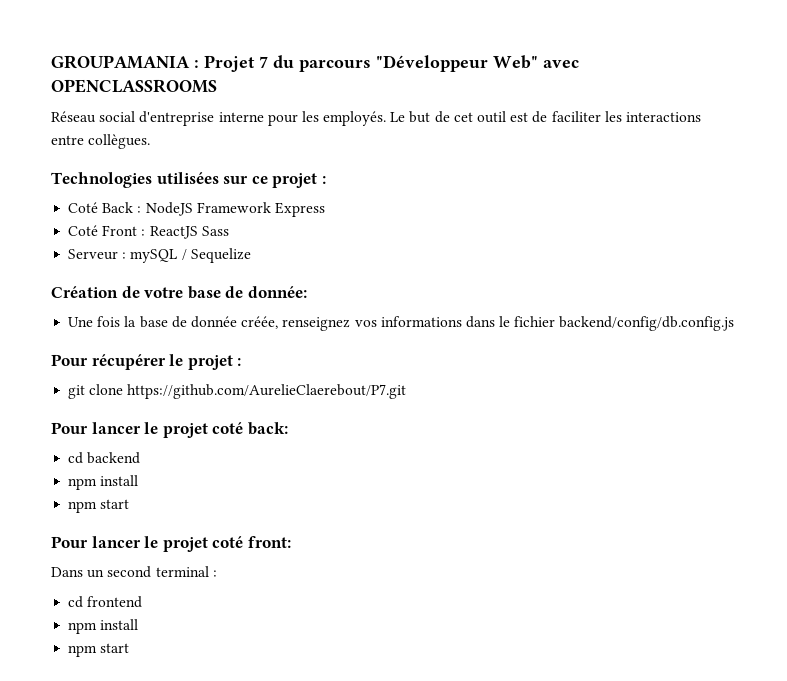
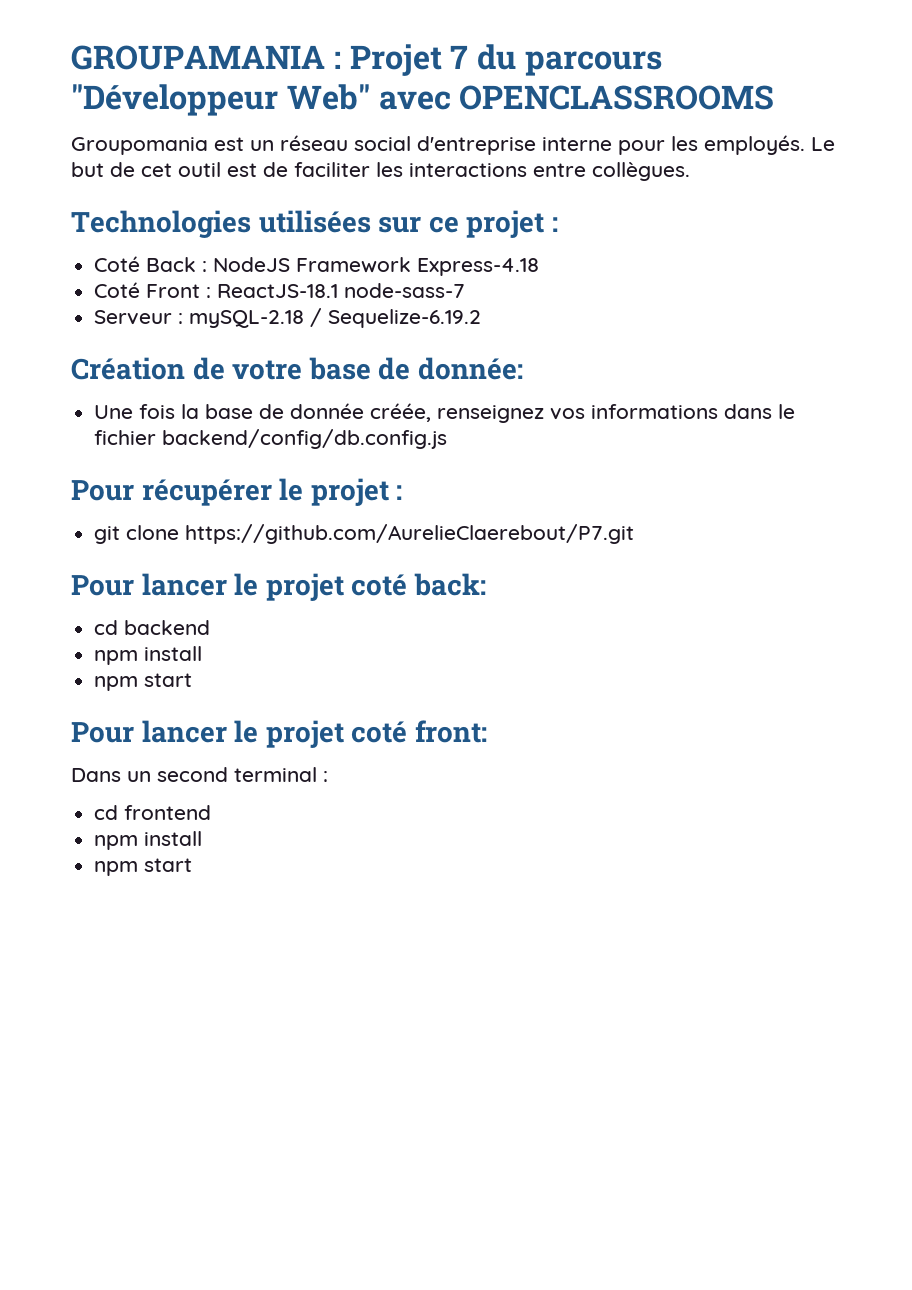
[51,111,96,123] Réseau -> [71,135,348,155] Groupomania est un réseau
[274,202,325,217] Express -> [417,258,540,276] Express-4.18
[149,226,229,239] ReactJS Sass -> [217,283,466,298] ReactJS-18.1 node-sass-7
[130,248,251,263] mySQL / Sequelize -> [189,308,482,328] mySQL-2.18 / Sequelize-6.19.2

